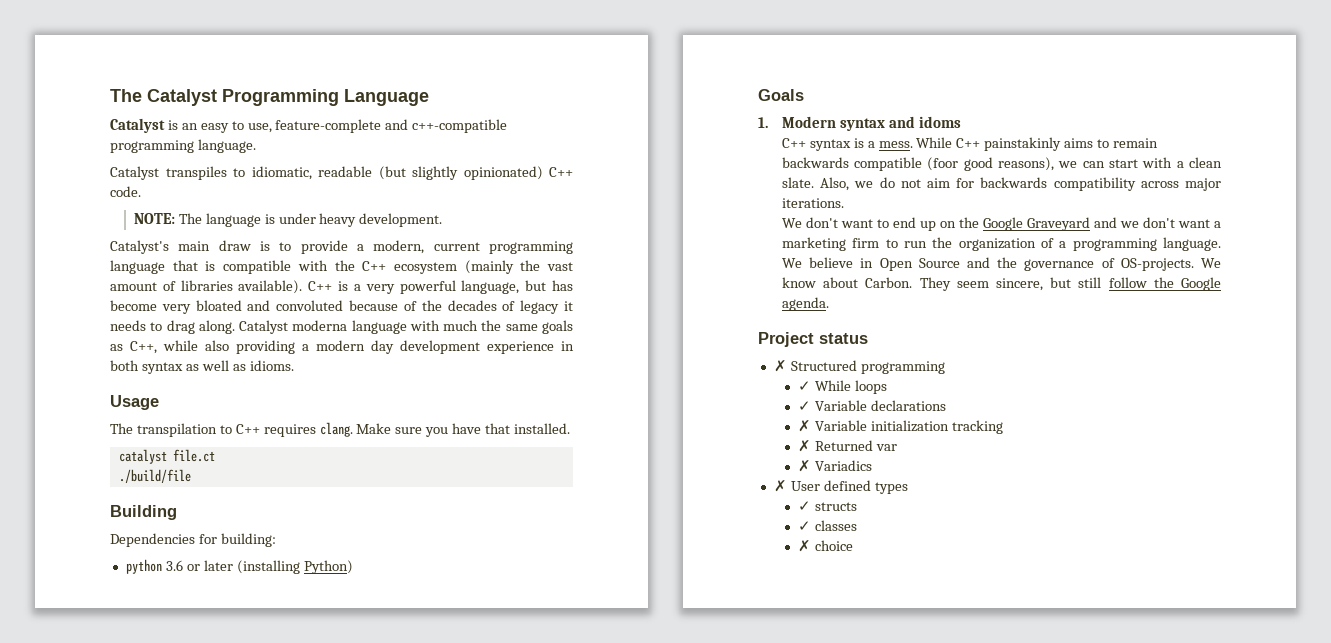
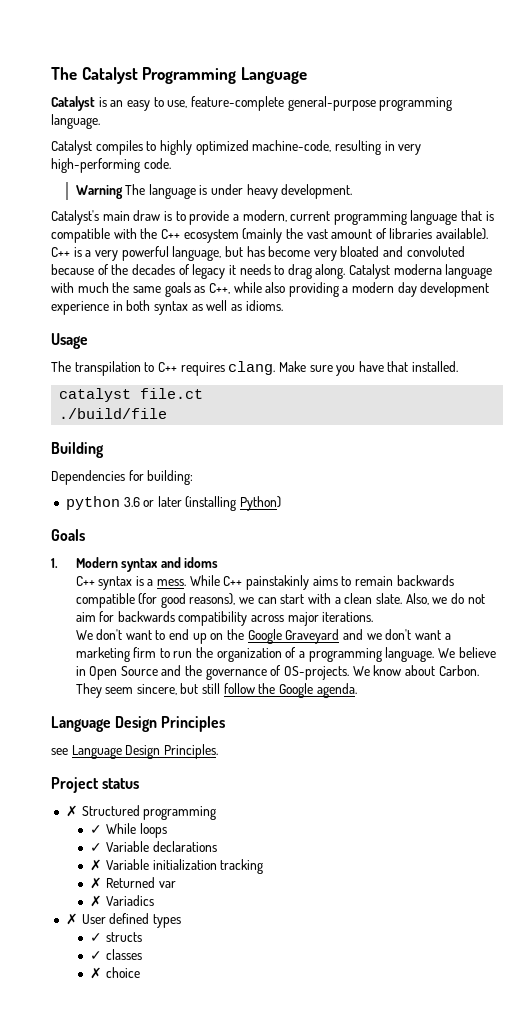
[385,119,508,133] and c++-compatible -> [287,96,376,111] general-purpose
[165,166,573,180] transpiles to idiomatic, readable (but slightly opinionated) C++ -> [95,140,422,155] [51,158,140,173] compiles to highly optimized machine-code, resulting in very high-performing
[133,213,175,224] NOTE: -> [75,185,123,199] Warning
[927,157,959,171] (foor -> [138,593,158,605] (for
(829, 304) none -> [51,716,226,732] [51,744,218,759] // Language Design Principles // see Language Design Principles.

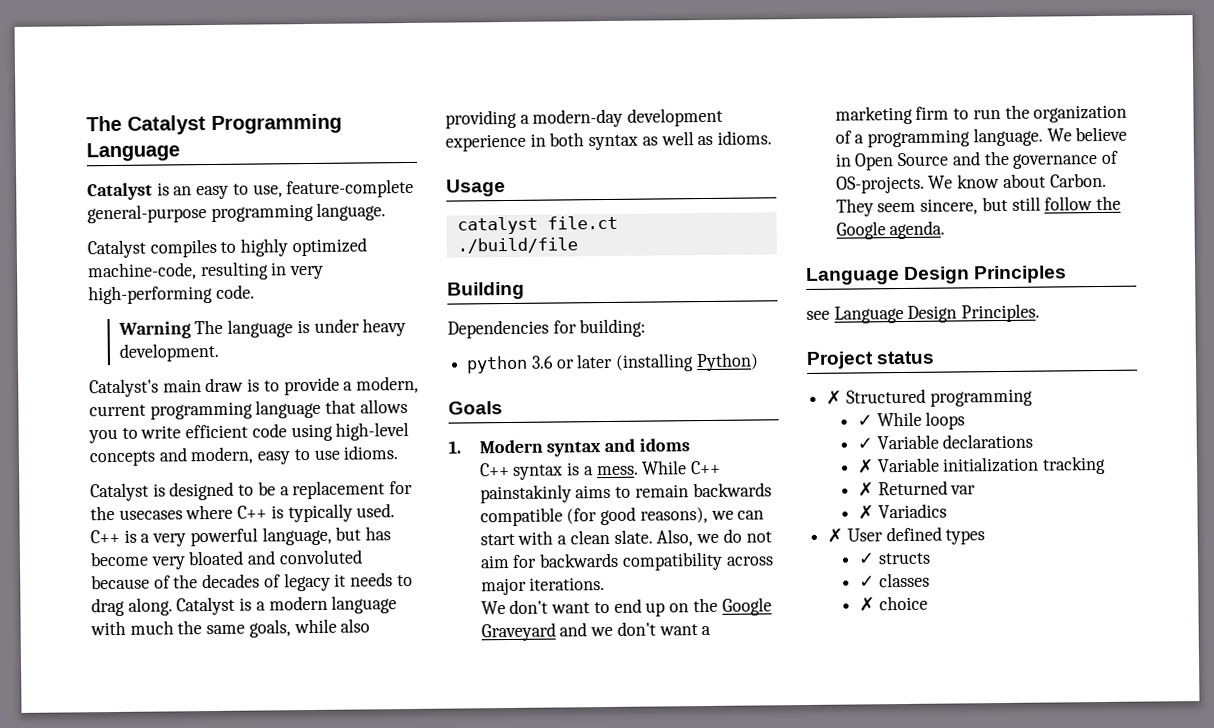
[485,211,494,221] [51,228,489,243] is compatible with the C++ ecosystem (mainly the vast amount of libraries available). -> [359,399,408,414] [88,422,410,444] [89,445,399,467] [90,480,414,502] [90,503,396,523] allows you to write efficient code using high-level concepts and modern, easy to use idioms. // Catalyst is designed to be a replacement for the usecases where C++ is typically used.
[393,264,442,275] moderna -> [239,595,328,611] is a modern
[164,282,230,297] goals as C++, -> [248,619,291,638] goals,
[352,282,417,297] modern day -> [532,108,624,128] modern-day
[51,361,459,376] // The transpilation to C++ requires clang. Make sure you have that installed. -> (506, 188) none

